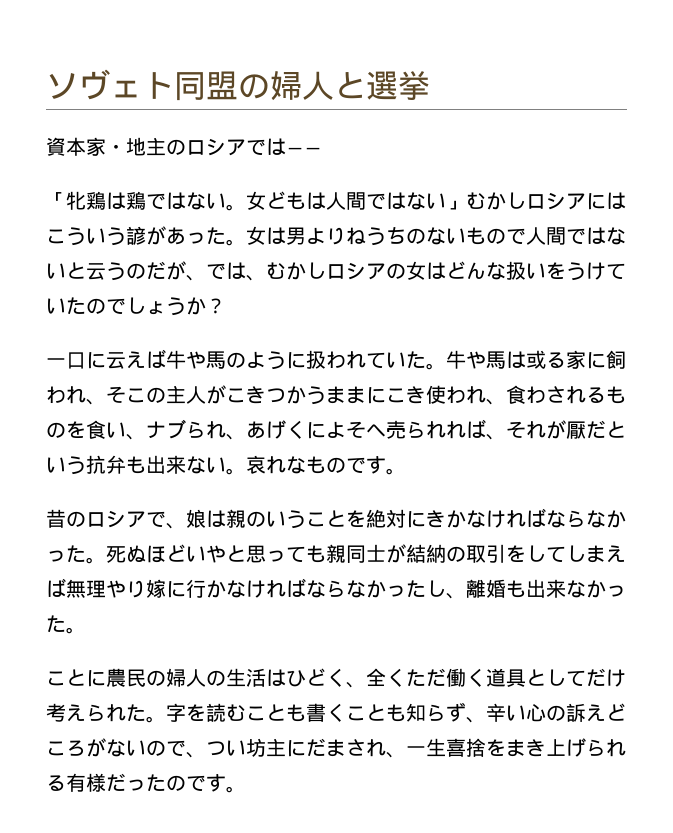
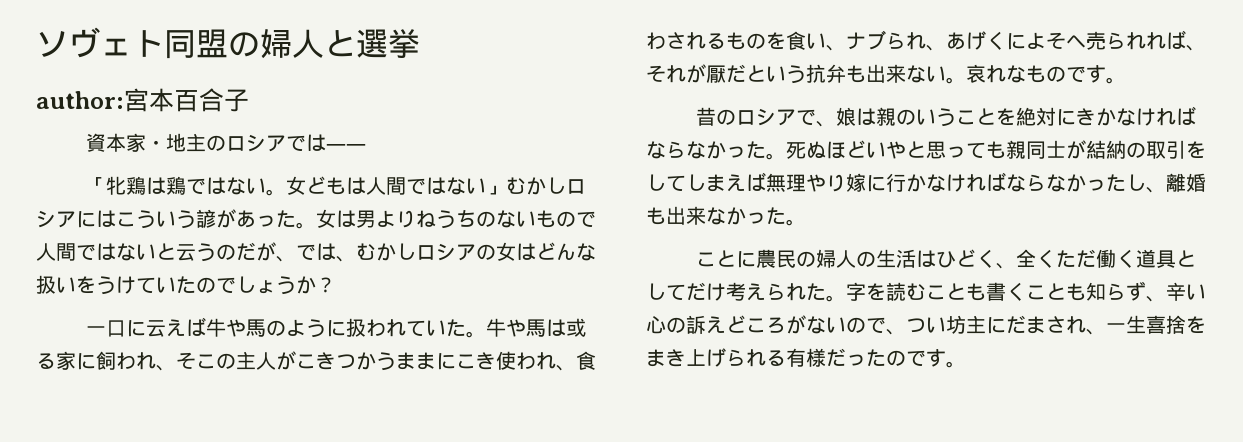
(430, 85) none -> [36,88,249,112] // author:宮本百合子

